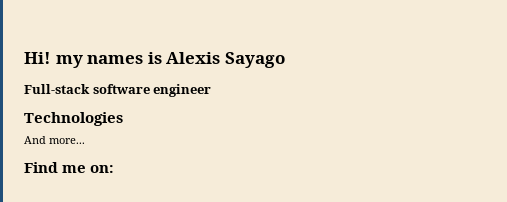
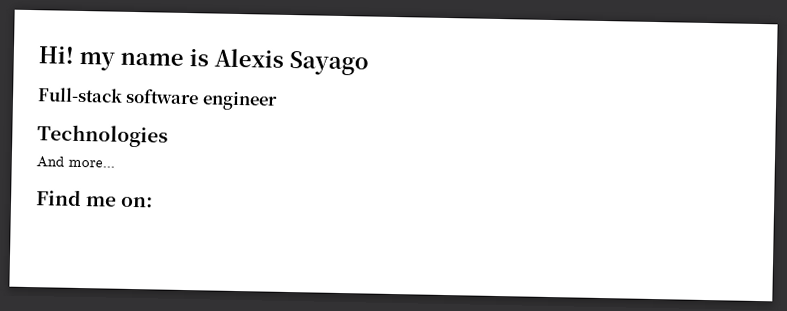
[87,55,144,64] names -> [120,52,184,66] name

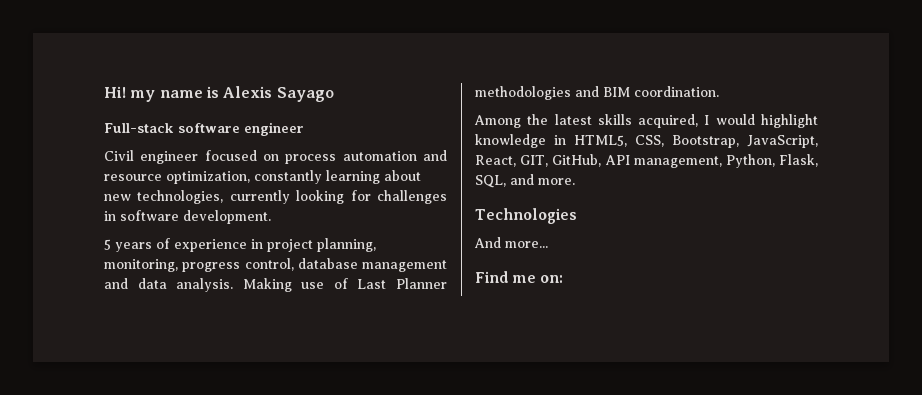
(278, 101) none -> [104,150,448,164] [104,170,421,184] [104,190,447,204] [104,210,271,224] [104,238,376,252] [104,258,447,272] [104,278,447,292] [475,86,719,100] [474,114,818,128] [475,134,818,148] [475,154,818,168] [475,174,575,188] // Civil engineer focused on process automation and resource optimization, constantly learning about new technologies, currently looking for challenges in software development. // 5 years of experience in project planning, monitoring, progress control, database management and data analysis. Making use of Last Planner methodologies and BIM coordination. // Among the latest skills acquired, I would highlight knowledge in HTML5, CSS, Bootstrap, JavaScript, React, GIT, GitHub, API management, Python, Flask, SQL, and more.

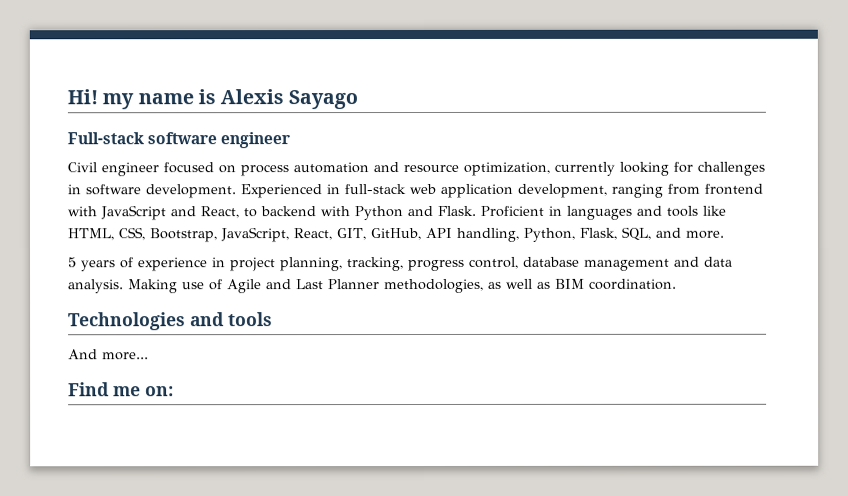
[254,170,421,184] [104,190,224,204] constantly learning about new technologies, -> (550, 168) none
(271, 217) none -> [240,183,763,199] [67,205,726,221] [67,226,724,243] Experienced in full-stack web application development, ranging from frontend with JavaScript and React, to backend with Python and Flask. Proficient in languages and tools like HTML, CSS, Bootstrap, JavaScript, React, GIT, GitHub, API handling, Python, Flask, SQL, and more.
[104,259,178,272] monitoring, -> [347,257,404,272] tracking,
[357,278,447,289] [475,86,719,100] [474,114,818,128] [475,134,818,148] [475,154,818,168] [475,174,575,188] [475,208,577,224] Last Planner methodologies and BIM coordination. // Among the latest skills acquired, I would highlight knowledge in HTML5, CSS, Bootstrap, JavaScript, React, GIT, GitHub, API management, Python, Flask, SQL, and more. // Technologies -> [227,278,677,294] [68,312,273,331] Agile and Last Planner methodologies, as well as BIM coordination. // Technologies and tools

